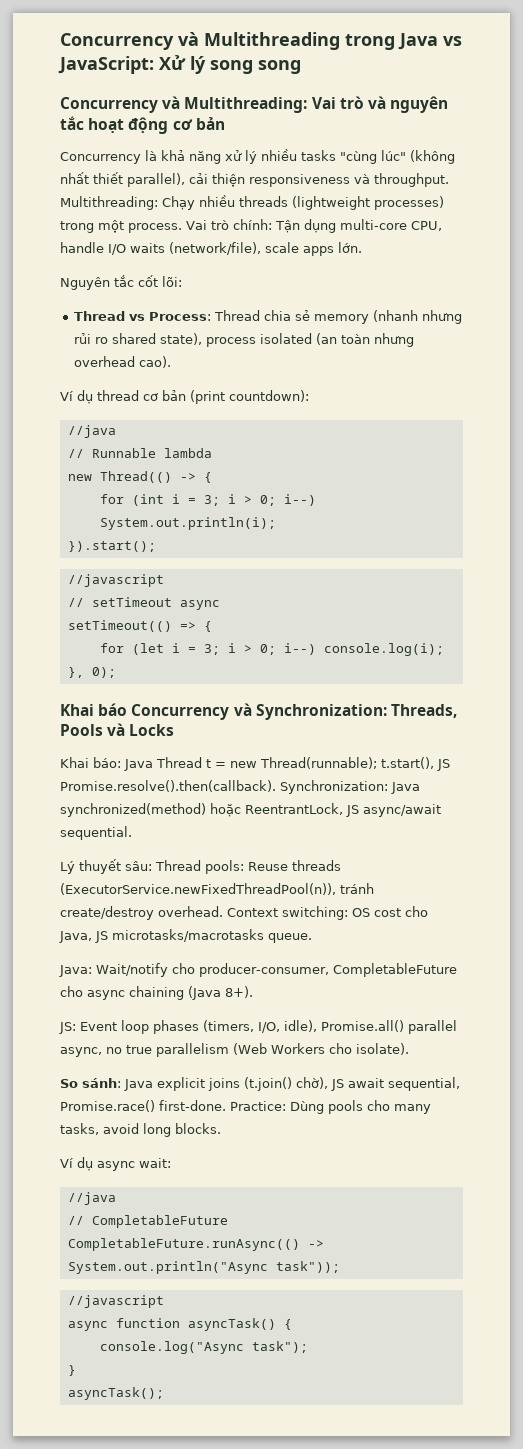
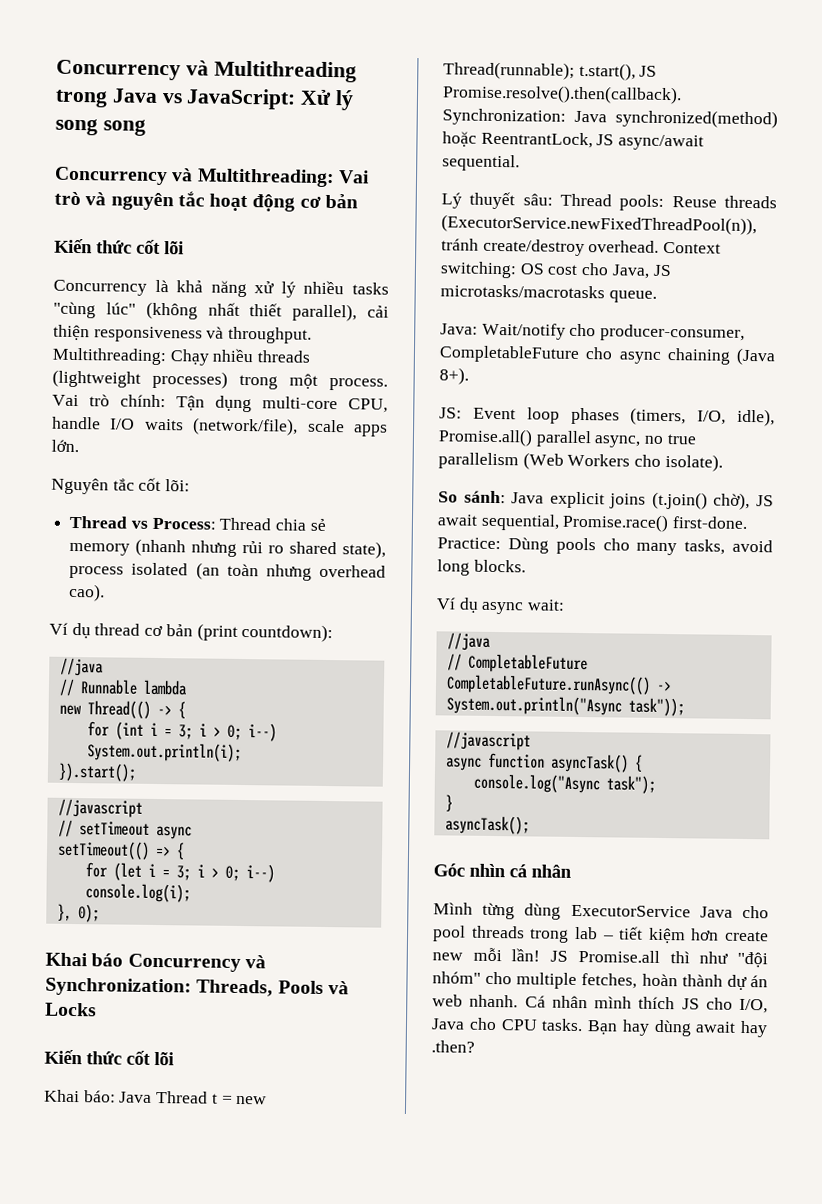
(225, 123) none -> [54,238,184,255] // Kiến thức cốt lõi
(175, 730) none -> [44,1049,174,1066] // Kiến thức cốt lõi
(164, 1393) none -> [433,863,572,878] [433,902,769,920] [432,925,769,944] [432,947,768,968] [432,971,768,991] [432,994,768,1014] [431,1017,768,1038] [431,1040,475,1053] // Góc nhìn cá nhân // Mình từng dùng ExecutorService Java cho pool threads trong lab – tiết kiệm hơn create new mỗi lần! JS Promise.all thì như "đội nhóm" cho multiple fetches, hoàn thành dự án web nhanh. Cá nhân mình thích JS cho I/O, Java cho CPU tasks. Bạn hay dùng await hay .then?

